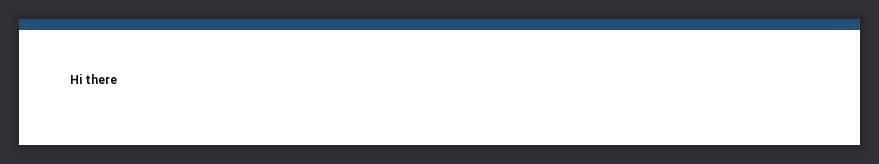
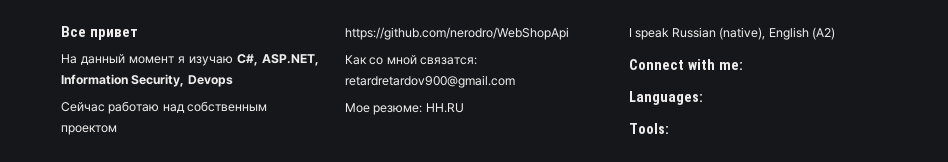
[70,74,118,84] Hi there -> [61,26,138,40] [61,54,319,66] [61,74,233,87] [61,101,268,114] [61,125,117,135] [345,27,569,40] [345,55,478,65] [345,75,515,88] [345,103,464,115] [629,27,835,40] [629,59,743,70] [629,91,703,105] [629,123,669,134] Все привет // На данный момент я изучаю C#, ASP.NET, Information Security, Devops // Сейчас работаю над собственным проектом https://github.com/nerodro/WebShopApi // Как со мной связатся: retardretardov900@gmail.com // Мое резюме: HH.RU // I speak Russian (native), English (A2) // Connect with me: // Languages: // Tools:

